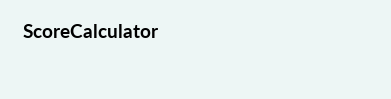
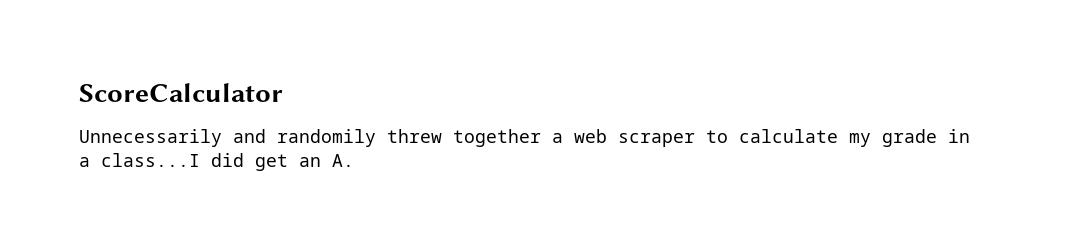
(159, 31) none -> [79,129,970,147] [79,153,354,171] // Unnecessarily and randomily threw together a web scraper to calculate my grade in a class...I did get an A.

